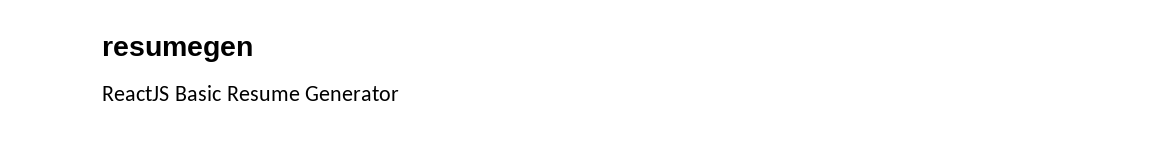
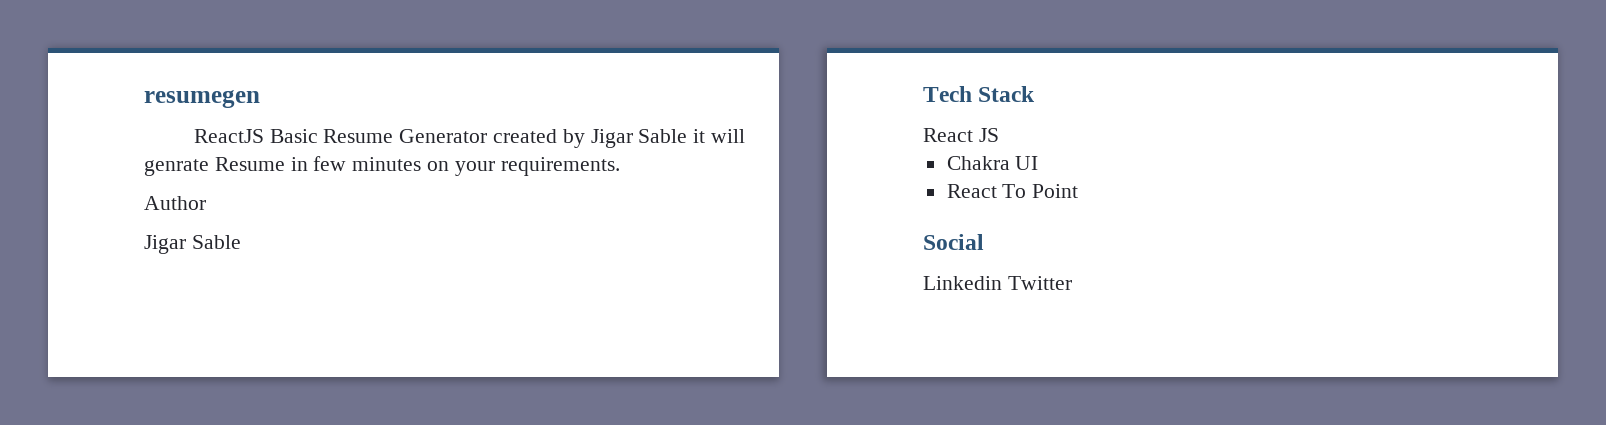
(400, 93) none -> [492,129,745,148] [144,156,620,176] [144,196,206,210] [144,235,241,254] [923,86,1036,102] [923,128,999,142] [946,156,1039,170] [946,184,1079,198] [923,234,984,250] [923,276,1072,290] created by Jigar Sable it will genrate Resume in few minutes on your requirements. // Author // Jigar Sable // Tech Stack // React JS // Chakra UI // React To Point // Social // Linkedin Twitter

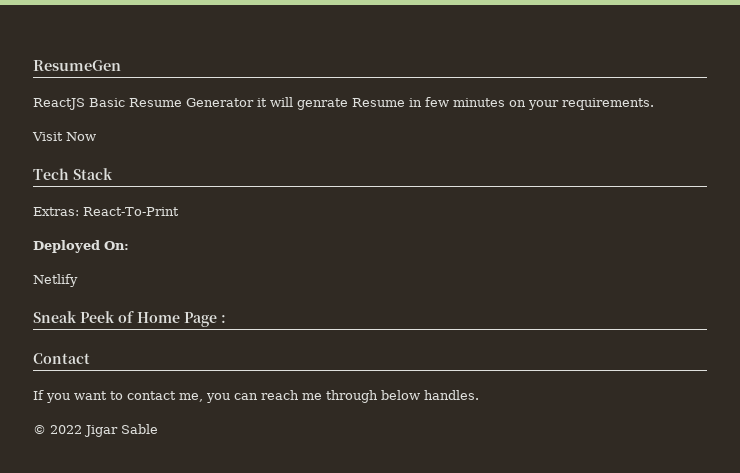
[144,89,260,108] resumegen -> [33,60,121,71] ResumeGen
[492,129,688,148] created by Jigar Sable -> (254, 102) none
[144,196,206,210] [144,235,241,254] Author // Jigar Sable -> [32,132,96,141] Visit Now
[923,128,999,142] [946,156,1039,170] [946,184,1079,198] [923,234,984,250] [923,276,1072,290] React JS // Chakra UI // React To Point // Social // Linkedin Twitter -> [33,207,179,216] [33,240,129,253] [33,274,78,287] [33,311,226,327] [33,353,90,364] [33,390,479,403] [33,424,158,437] Extras: React-To-Print // Deployed On: // Netlify // Sneak Peek of Home Page : // Contact // If you want to contact me, you can reach me through below handles. // © 2022 Jigar Sable

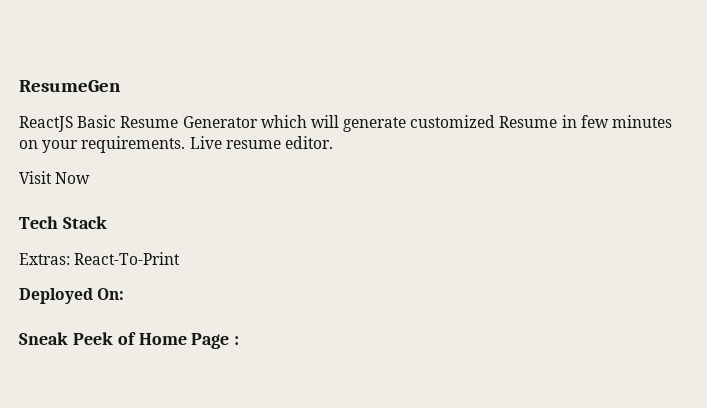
[257,97,348,110] it will genrate -> [260,115,496,132] which will generate customized
(654, 104) none -> [189,136,333,149] Live resume editor.
[33,274,78,287] // Netlify -> (125, 294) none
[33,353,90,364] [33,390,479,403] [33,424,158,437] // Contact // If you want to contact me, you can reach me through below handles. // © 2022 Jigar Sable -> (240, 340) none

